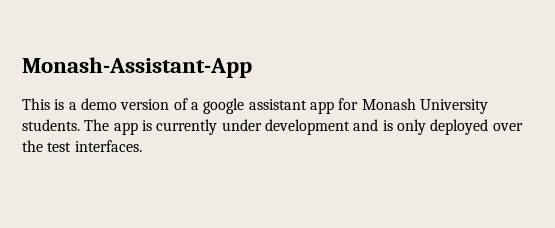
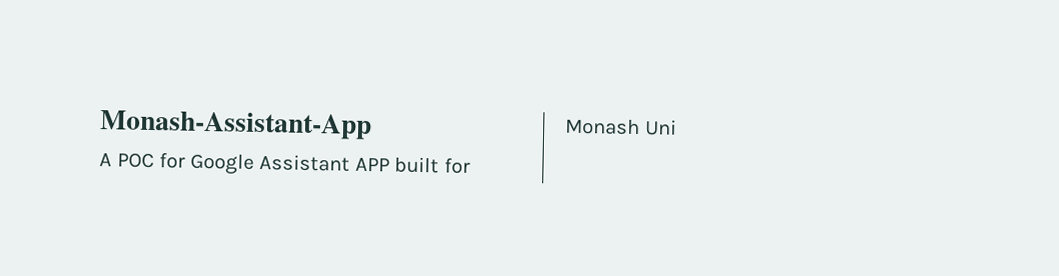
[22,98,488,114] [22,119,523,135] [22,140,142,152] This is a demo version of a google assistant app for Monash University students. The app is currently under development and is only deployed over the test interfaces. -> [99,152,471,175] [565,118,677,136] A POC for Google Assistant APP built for Monash Uni

